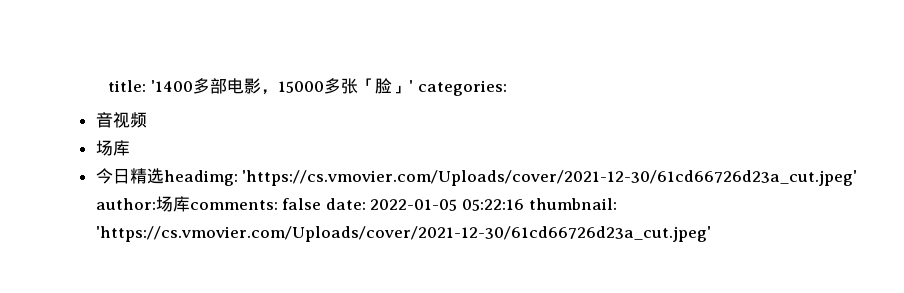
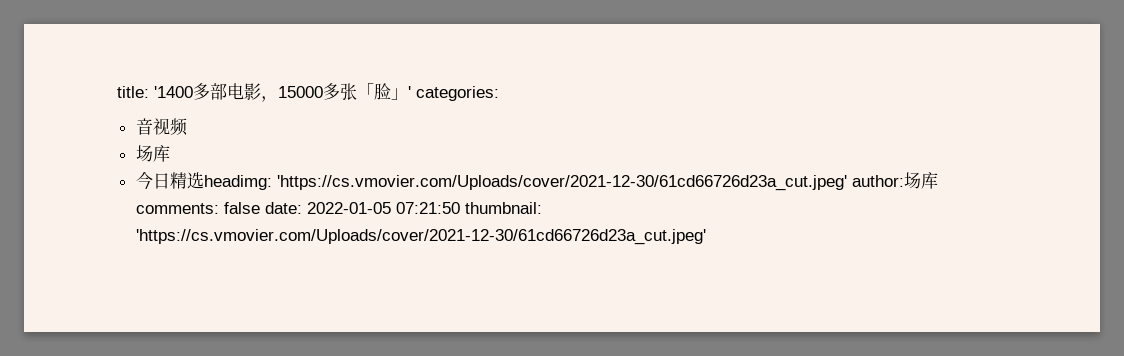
[462,199,525,211] 05:22:16 -> [395,202,460,214] 07:21:50

